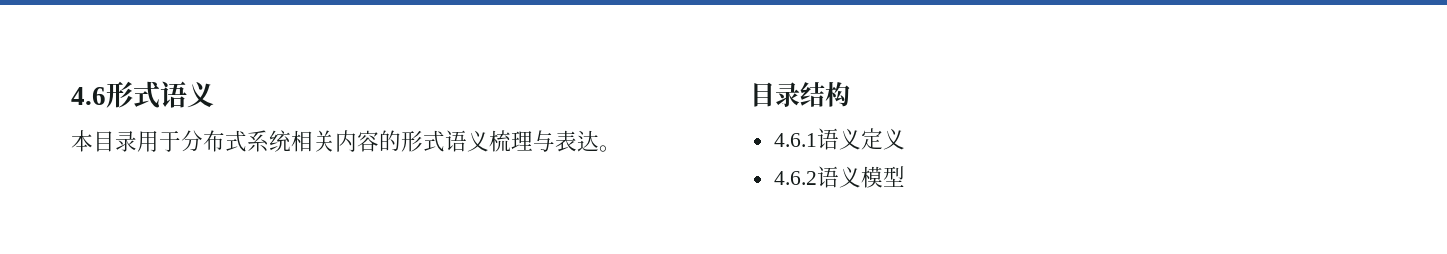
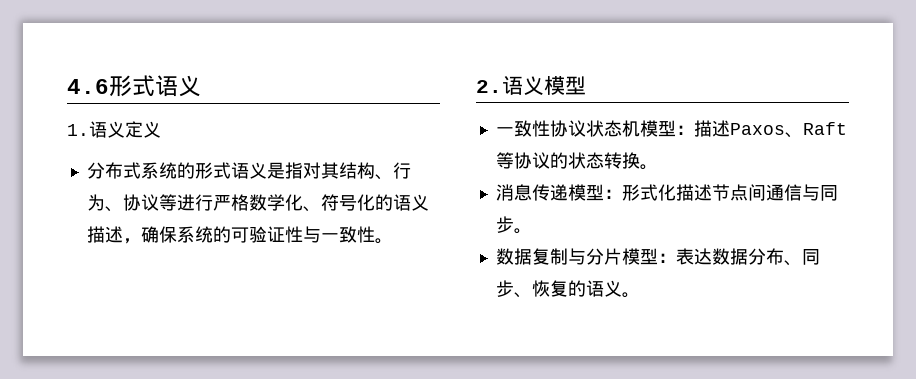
[71,130,181,152] 本目录用于 -> [67,121,161,138] 1.语义定义 //
[291,130,379,152] 相关内容 -> (177, 170) none
[489,130,621,152] [750,81,850,107] [773,128,905,150] [773,166,905,188] 梳理与表达。 // 目录结构 // 4.6.1语义定义 // 4.6.2语义模型 -> [266,162,411,180] [86,194,429,212] [86,226,393,244] [476,76,586,95] [495,120,847,138] [495,152,658,170] [495,184,838,201] [495,216,532,234] [495,248,820,266] [495,280,640,298] 是指对其结构、行为、协议等进行严格数学化、符号化的语义描述，确保系统的可验证性与一致性。 // 2.语义模型 // 一致性协议状态机模型：描述Paxos、Raft等协议的状态转换。 // 消息传递模型：形式化描述节点间通信与同步。 // 数据复制与分片模型：表达数据分布、同步、恢复的语义。

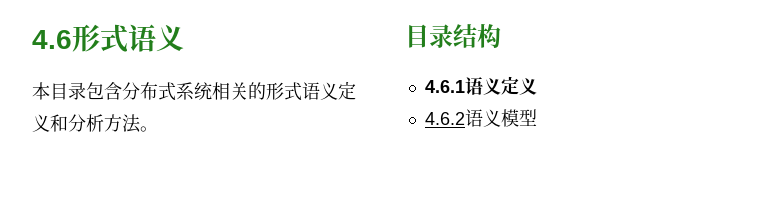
[67,121,161,138] [86,162,411,180] [86,194,429,212] [86,226,393,244] [476,76,586,95] [495,120,847,138] [495,152,658,170] [495,184,838,201] [495,216,532,234] [495,248,820,266] [495,280,640,298] 1.语义定义 // 分布式系统的形式语义是指对其结构、行为、协议等进行严格数学化、符号化的语义描述，确保系统的可验证性与一致性。 // 2.语义模型 // 一致性协议状态机模型：描述Paxos、Raft等协议的状态转换。 // 消息传递模型：形式化描述节点间通信与同步。 // 数据复制与分片模型：表达数据分布、同步、恢复的语义。 -> [32,81,356,101] [32,114,158,133] [405,24,501,48] [424,76,537,95] [424,109,537,127] 本目录包含分布式系统相关的形式语义定义和分析方法。 // 目录结构 // 4.6.1语义定义 // 4.6.2语义模型

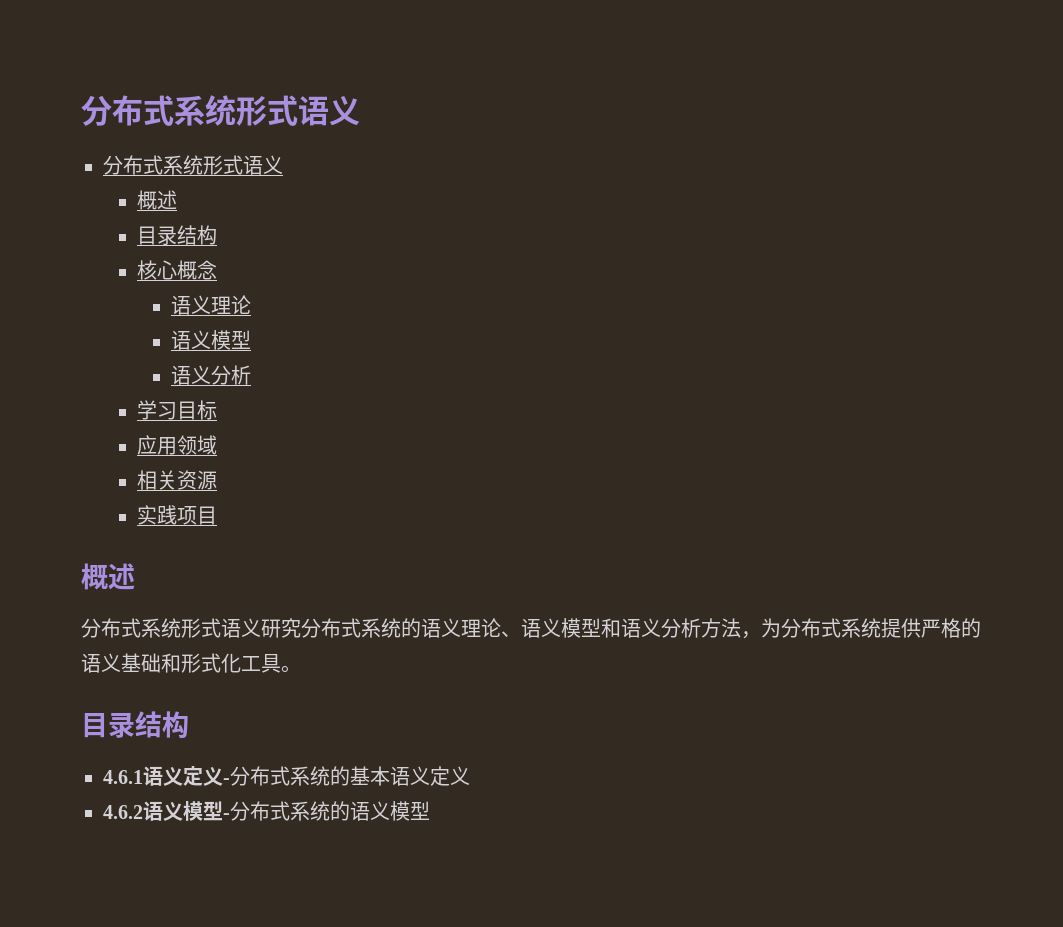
[32,24,184,53] [32,81,356,101] [32,114,141,133] 4.6形式语义 // 本目录包含分布式系统相关的形式语义定义和分析方法 -> [81,95,360,126] [103,155,283,175] [136,190,177,210] [136,225,217,245] [136,260,217,280] [170,295,251,315] [170,330,251,350] [170,365,251,385] [136,400,217,420] [136,435,217,455] [136,470,217,490] [136,505,217,525] [81,563,135,590] [81,618,981,639] [81,653,281,673] 分布式系统形式语义 // 分布式系统形式语义 // 概述 // 目录结构 // 核心概念 // 语义理论 // 语义模型 // 语义分析 // 学习目标 // 应用领域 // 相关资源 // 实践项目 // 概述 // 分布式系统形式语义研究分布式系统的语义理论、语义模型和语义分析方法，为分布式系统提供严格的语义基础和形式化工具
[424,112,465,125] // 4.6.2 -> [223,766,470,786] [103,801,350,821] -分布式系统的基本语义定义 // 4.6.2语义模型-分布式系统的

